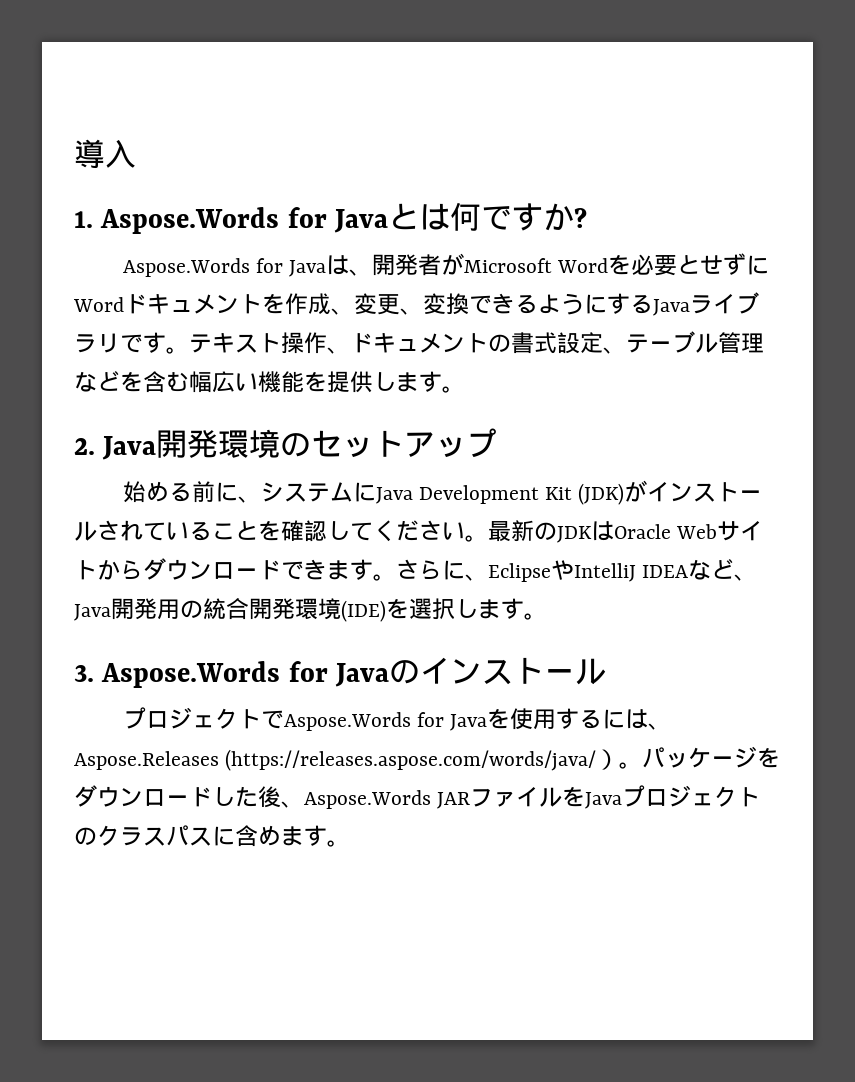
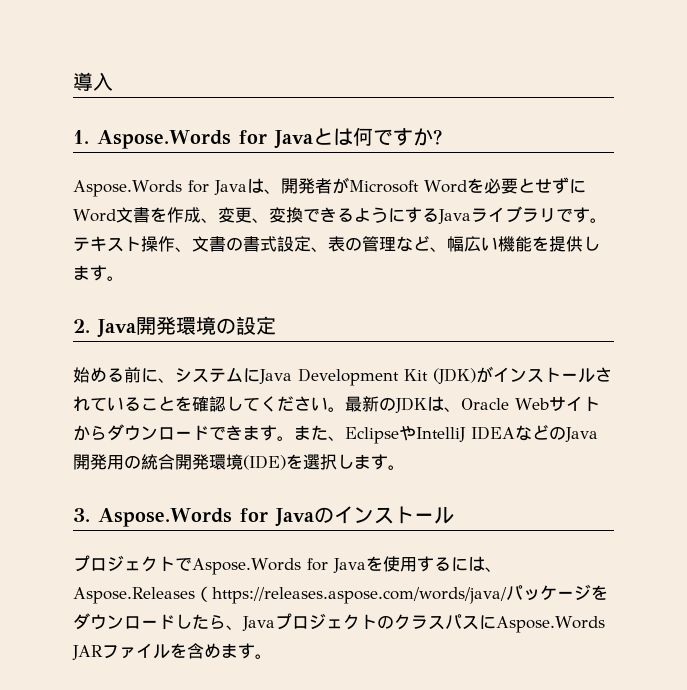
[124,294,262,314] ドキュメント -> [115,207,150,223] 文書
[350,333,488,353] ドキュメント -> [192,236,226,252] 文書
[626,331,718,353] テーブル -> [328,236,362,252] 表の
[120,371,189,393] を含む -> [430,247,447,252] 、
[311,428,498,458] セットアップ -> [236,316,276,335] 設定
(614, 531) none -> [444,407,461,412] 、
[396,559,465,580] さらに -> [294,425,328,440] また
[734,574,758,581] 、 -> [549,426,566,440] の
[225,749,643,771] (https://releases.aspose.com/words/java/）。 -> [195,586,507,604] （https://releases.aspose.com/words/java/
[258,786,586,809] 後、Aspose.Words JARファイルを -> [209,615,243,630] ら、
(235, 836) none -> [496,616,605,633] [72,643,187,660] Aspose.Words JARファイルを

